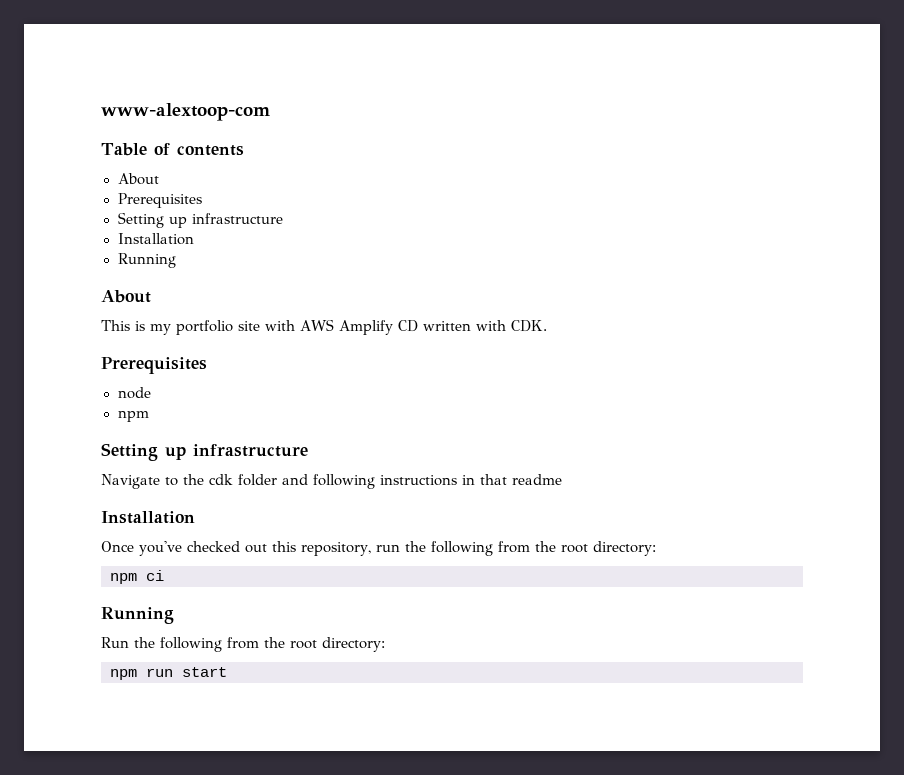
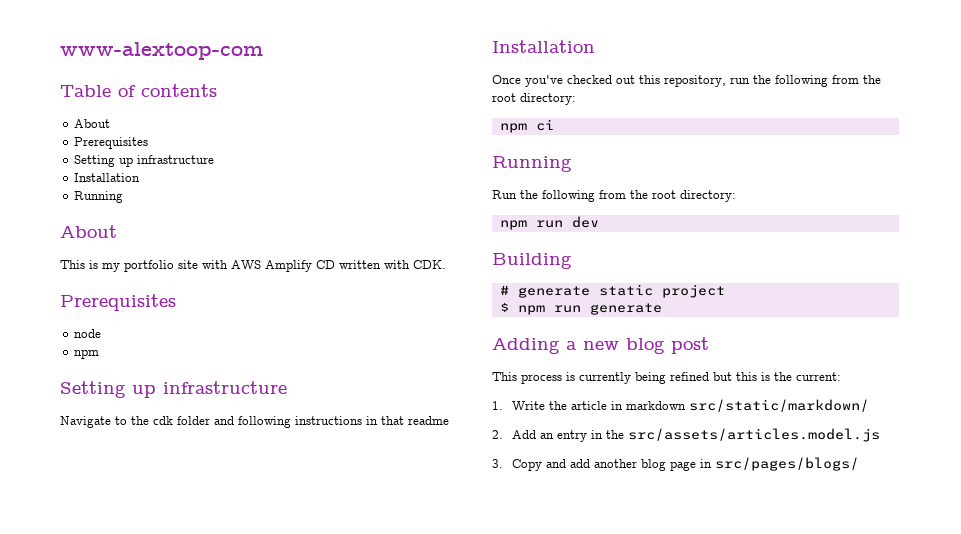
[182,667,227,677] start -> [571,216,599,228] [492,253,572,269] [499,284,725,298] [499,302,662,315] [492,337,709,354] [492,372,841,384] [492,399,869,412] [492,428,880,442] [492,457,859,471] dev // Building // # generate static project // $ npm run generate // Adding a new blog post // This process is currently being refined but this is the current: // 1. Write the article in markdown src/static/markdown/ // 2. Add an entry in the src/assets/articles.model.js // 3. Copy and add another blog page in src/pages/blogs/

